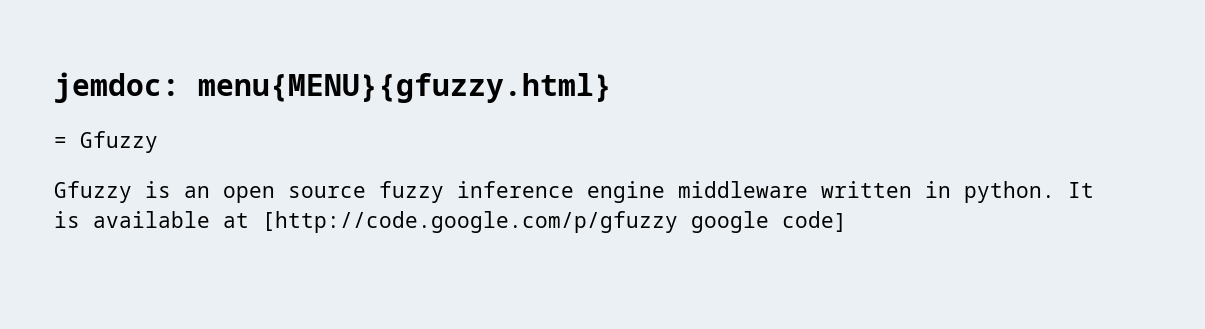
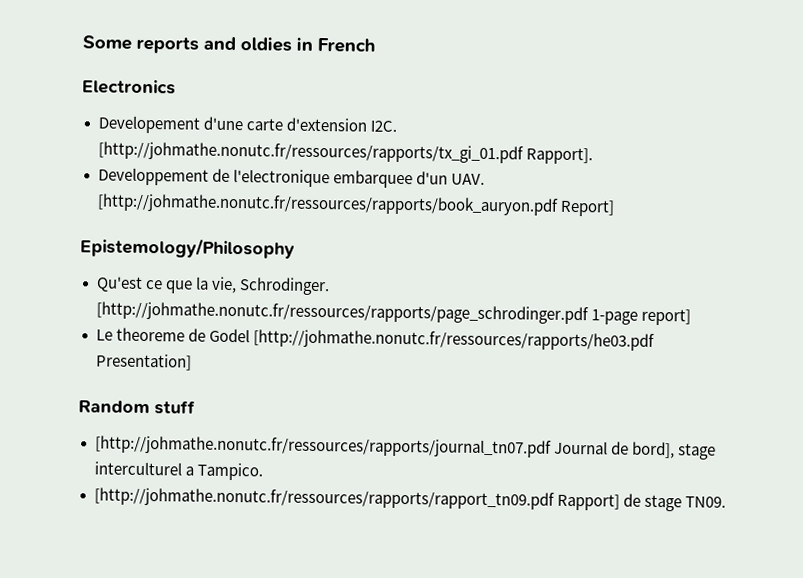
[54,72,612,103] [54,131,158,153] [54,181,1094,203] [54,211,847,233] jemdoc: menu{MENU}{gfuzzy.html} // = Gfuzzy // Gfuzzy is an open source fuzzy inference engine middleware written in python. It is available at [http://code.google.com/p/gfuzzy google code] -> [82,35,375,54] [82,79,176,95] [97,115,397,134] [97,141,593,165] [97,167,485,189] [96,193,615,217] [80,237,295,259] [95,276,330,296] [95,301,691,326] [95,327,655,351] [95,353,192,371] [78,400,195,415] [94,435,716,460] [93,461,263,481] [93,487,726,512] Some reports and oldies in French // Electronics // Developement d'une carte d'extension I2C. [http://johmathe.nonutc.fr/ressources/rapports/tx_gi_01.pdf Rapport]. // Developpement de l'electronique embarquee d'un UAV. [http://johmathe.nonutc.fr/ressources/rapports/book_auryon.pdf Report] // Epistemology/Philosophy // Qu'est ce que la vie, Schrodinger. [http://johmathe.nonutc.fr/ressources/rapports/page_schrodinger.pdf 1-page report] // Le theoreme de Godel [http://johmathe.nonutc.fr/ressources/rapports/he03.pdf Presentation] // Random stuff // [http://johmathe.nonutc.fr/ressources/rapports/journal_tn07.pdf Journal de bord], stage interculturel a Tampico. // [http://johmathe.nonutc.fr/ressources/rapports/rapport_tn09.pdf Rapport] de stage TN09.

